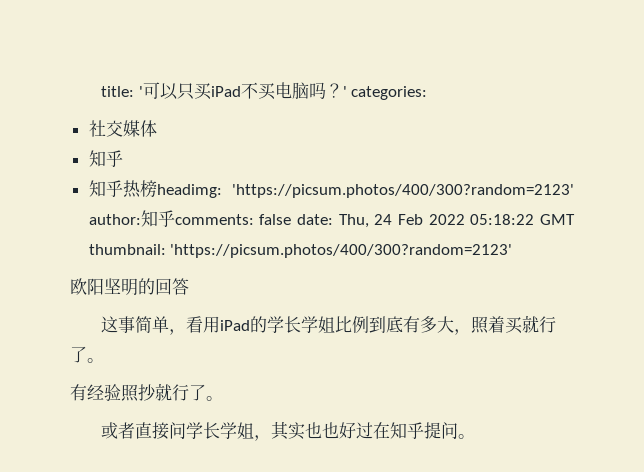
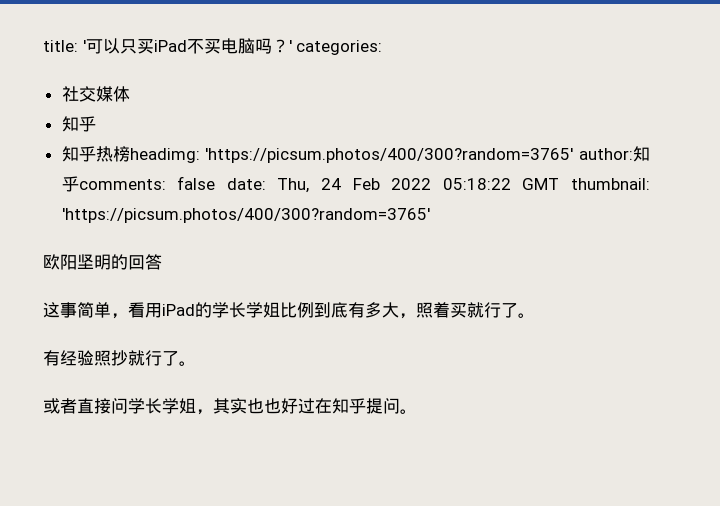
[232,184,574,198] 'https://picsum.photos/400/300?random=2123' -> [205,148,574,163] 'https://picsum.photos/400/300?random=3765'
[170,244,513,258] 'https://picsum.photos/400/300?random=2123' -> [61,208,430,223] 'https://picsum.photos/400/300?random=3765'

